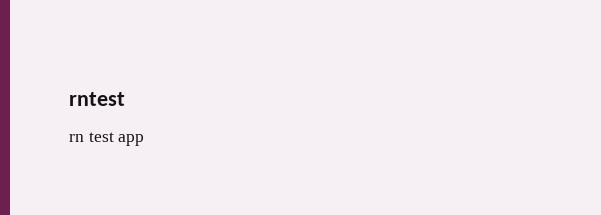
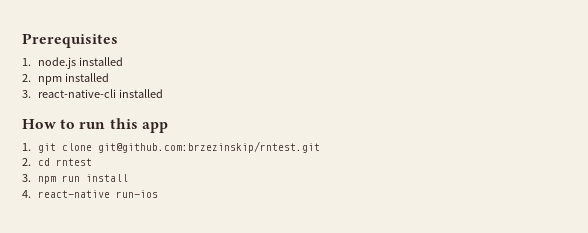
[69,92,125,106] [69,132,145,146] rntest // rn test app -> [22,33,118,48] [22,57,124,69] [22,73,110,85] [22,89,164,98] [22,118,168,133] [22,141,321,153] [22,158,93,166] [22,174,129,184] [22,190,159,198] Prerequisites // 1. node.js installed // 2. npm installed // 3. react-native-cli installed // How to run this app // 1. git clone git@github.com:brzezinskip/rntest.git // 2. cd rntest // 3. npm run install // 4. react-native run-ios

